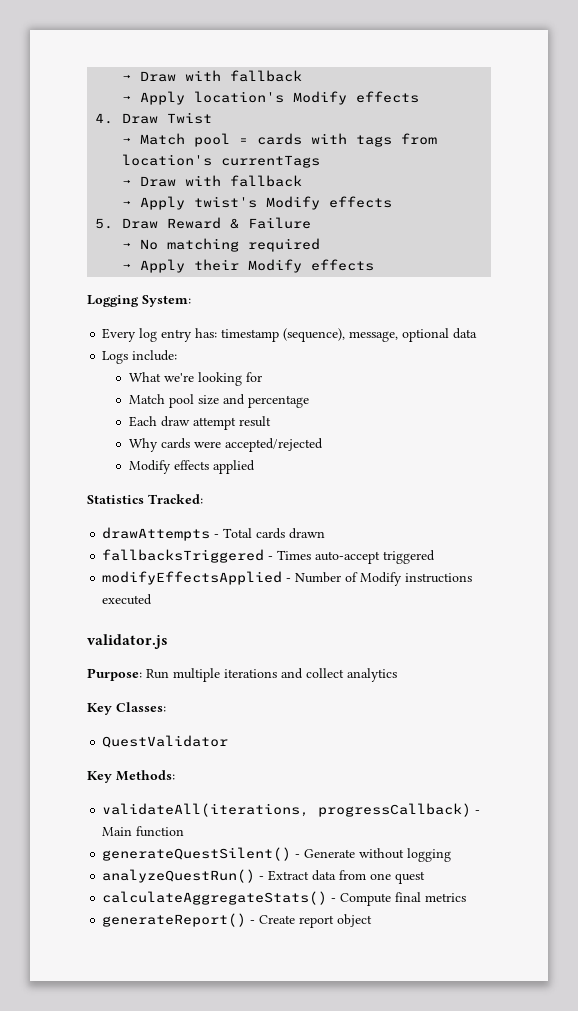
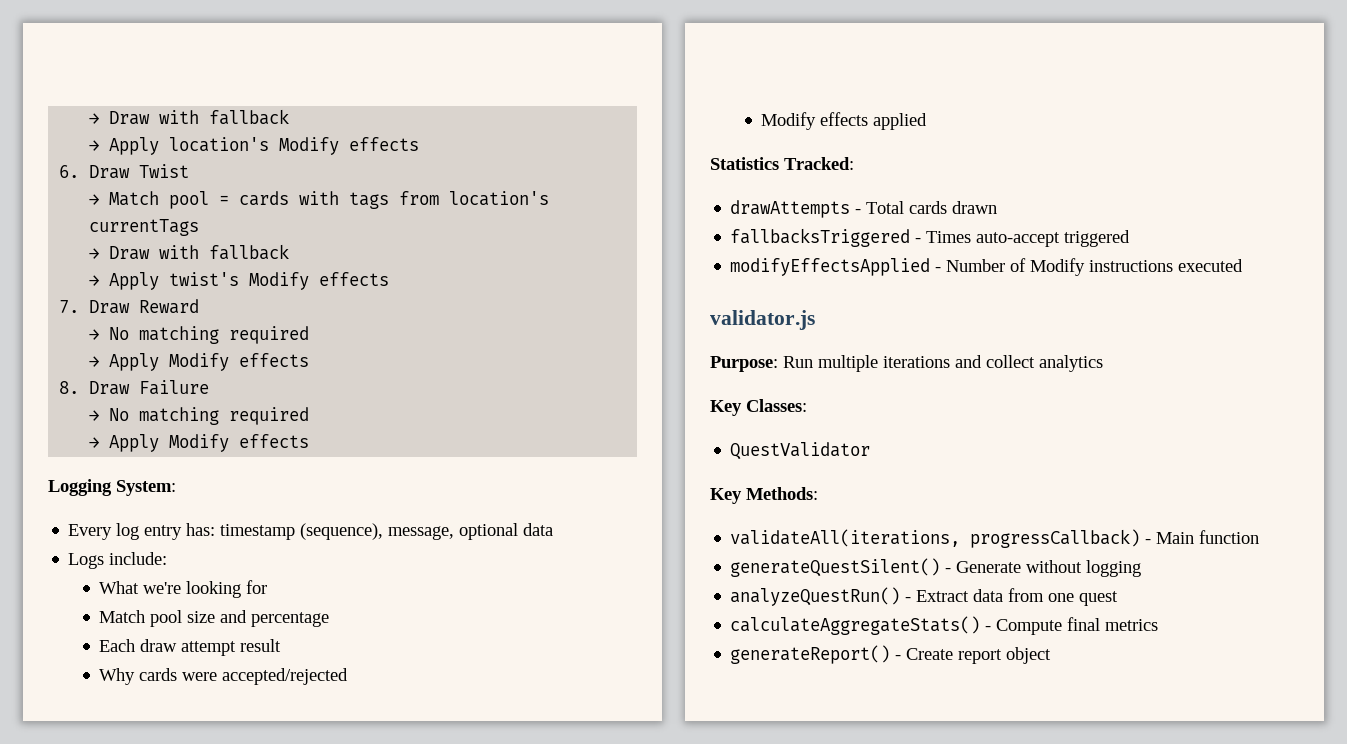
[95,113,114,124] 4. -> [59,165,80,178] 6.
[95,218,114,229] 5. -> [59,300,80,313] 7.
[230,218,240,229] & -> [89,326,310,344] [89,353,310,371] [59,381,131,395] // → No matching required // → Apply Modify effects // 8. Draw
[194,259,240,271] their -> (160, 443) none

